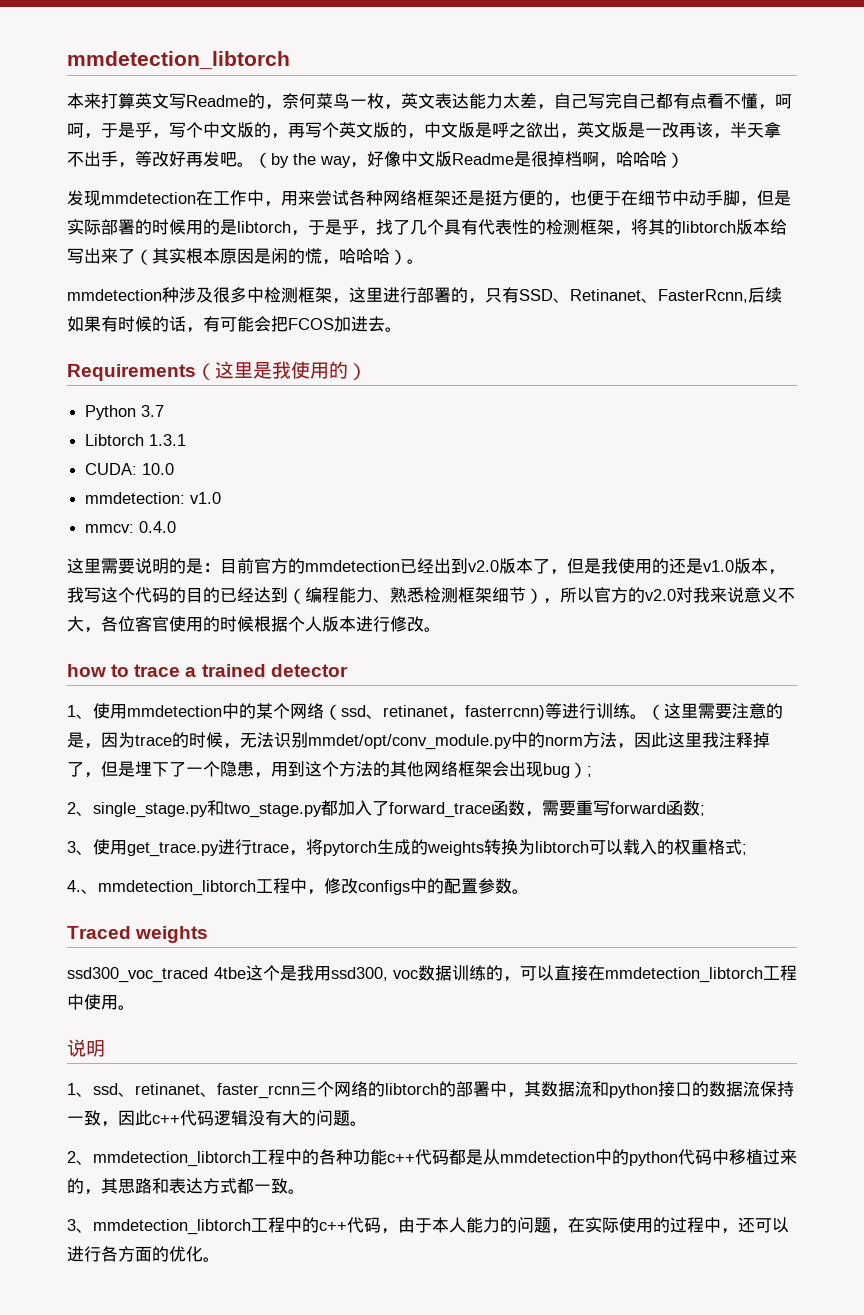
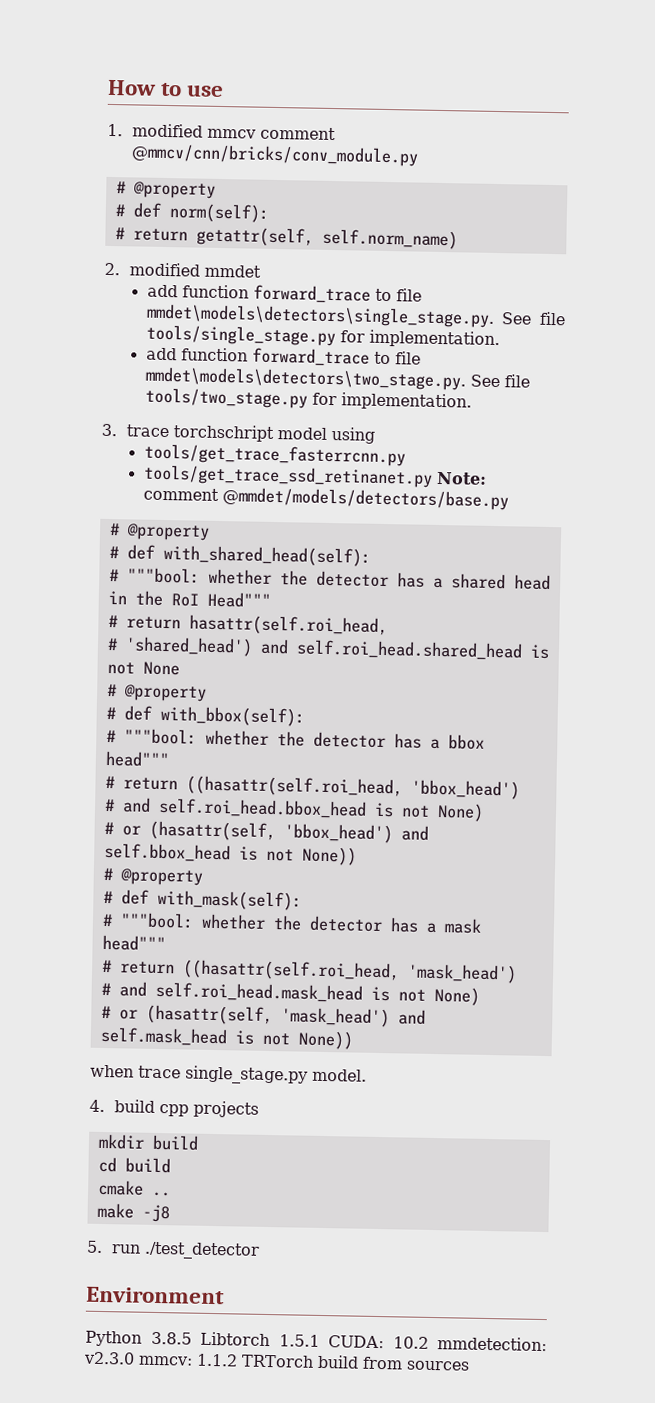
[67,51,290,69] [67,93,792,110] [67,122,781,139] [67,151,684,168] [67,190,791,207] [67,219,787,236] [67,248,424,265] [67,287,782,304] [67,316,402,333] [67,361,367,381] [85,405,165,420] [85,434,187,446] [85,463,175,475] [85,492,222,504] [85,521,177,533] [67,558,785,575] [67,587,795,604] [67,616,441,633] [67,664,348,677] [67,703,783,720] [67,732,770,750] [67,761,592,778] [67,800,705,818] [67,839,747,857] [67,878,529,896] [67,926,209,943] [67,965,797,983] [67,994,135,1010] [67,1039,105,1057] [67,1081,794,1099] [67,1110,367,1127] [67,1149,797,1167] [67,1178,305,1195] [67,1217,789,1235] [67,1246,220,1262] mmdetection_libtorch // 本来打算英文写Readme的，奈何菜鸟一枚，英文表达能力太差，自己写完自己都有点看不懂，呵呵，于是乎，写个中文版的，再写个英文版的，中文版是呼之欲出，英文版是一改再该，半天拿不出手，等改好再发吧。（by the way，好像中文版Readme是很掉档啊，哈哈哈） // 发现mmdetection在工作中，用来尝试各种网络框架还是挺方便的，也便于在细节中动手脚，但是实际部署的时候用的是libtorch，于是乎，找了几个具有代表性的检测框架，将其的libtorch版本给写出来了（其实根本原因是闲的慌，哈哈哈）。 // mmdetection种涉及很多中检测框架，这里进行部署的，只有SSD、Retinanet、FasterRcnn,后续如果有时候的话，有可能会把FCOS加进去。 // Requirements（这里是我使用的） // Python 3.7 // Libtorch 1.3.1 // CUDA: 10.0 // mmdetection: v1.0 // mmcv: 0.4.0 // 这里需要说明的是：目前官方的mmdetection已经出到v2.0版本了，但是我使用的还是v1.0版本，我写这个代码的目的已经达到（编程能力、熟悉检测框架细节），所以官方的v2.0对我来说意义不大，各位客官使用的时候根据个人版本进行修改。 // how to trace a trained detector // 1、使用mmdetection中的某个网络（ssd、retinanet，fasterrcnn)等进行训练。（这里需要注意的是，因为trace的时候，无法识别mmdet/opt/conv_module.py中的norm方法，因此这里我注释掉了，但是埋下了一个隐患，用到这个方法的其他网络框架会出现bug）; // 2、single_stage.py和two_stage.py都加入了forward_trace函数，需要重写forward函数; // 3、使用get_trace.py进行trace，将pytorch生成的weights转换为libtorch可以载入的权重格式; // 4.、mmdetection_libtorch工程中，修改configs中的配置参数。 // Traced weights // ssd300_voc_traced 4tbe这个是我用ssd300, voc数据训练的，可以直接在mmdetection_libtorch工程中使用。 // 说明 // 1、ssd、retinanet、faster_rcnn三个网络的libtorch的部署中，其数据流和python接口的数据流保持一致，因此c++代码逻辑没有大的问题。 // 2、mmdetection_libtorch工程中的各种功能c++代码都是从mmdetection中的python代码中移植过来的，其思路和表达方式都一致。 // 3、mmdetection_libtorch工程中的c++代码，由于本人能力的问题，在实际使用的过程中，还可以进行各方面的优化。 -> [107,79,225,98] [107,123,337,141] [131,143,420,167] [115,181,216,199] [114,202,270,223] [114,226,458,250] [104,262,262,278] [146,284,422,304] [145,303,566,328] [145,324,500,349] [145,347,421,367] [144,366,530,391] [144,387,472,411] [101,423,376,444] [143,443,406,467] [142,464,487,488] [142,487,509,511] [108,523,210,541] [108,544,371,567] [108,567,551,591] [107,590,271,608] [107,614,388,637] [106,636,550,661] [106,661,180,676] [106,683,207,702] [105,705,305,727] [105,728,485,750] [104,750,170,768] [104,775,520,800] [103,797,484,822] [103,820,429,844] [103,842,357,866] [102,867,203,886] [102,889,302,911] [101,912,482,934] [101,934,166,952] [101,959,517,984] [100,981,480,1006] [100,1004,426,1028] [99,1026,354,1050] [90,1064,367,1085] [89,1099,260,1118] [97,1133,199,1151] [97,1156,171,1174] [97,1179,171,1197] [96,1202,170,1223] [86,1240,261,1260] [86,1286,225,1305] [85,1330,547,1352] [83,1351,470,1371] How to use // 1. modified mmcv comment @mmcv/cnn/bricks/conv_module.py // # @property // # def norm(self): // # return getattr(self, self.norm_name) // 2. modified mmdet // add function forward_trace to file mmdet\models\detectors\single_stage.py. See file tools/single_stage.py for implementation. // add function forward_trace to file mmdet\models\detectors\two_stage.py. See file tools/two_stage.py for implementation. // 3. trace torchschript model using // tools/get_trace_fasterrcnn.py // tools/get_trace_ssd_retinanet.py Note: comment @mmdet/models/detectors/base.py // # @property // # def with_shared_head(self): // # """bool: whether the detector has a shared head in the RoI Head""" // # return hasattr(self.roi_head, // # 'shared_head') and self.roi_head.shared_head is not None // # @property // # def with_bbox(self): // # """bool: whether the detector has a bbox head""" // # return ((hasattr(self.roi_head, 'bbox_head') // # and self.roi_head.bbox_head is not None) // # or (hasattr(self, 'bbox_head') and self.bbox_head is not None)) // # @property // # def with_mask(self): // # """bool: whether the detector has a mask head""" // # return ((hasattr(self.roi_head, 'mask_head') // # and self.roi_head.mask_head is not None) // # or (hasattr(self, 'mask_head') and self.mask_head is not None)) // when trace single_stage.py model. // 4. build cpp projects // mkdir build // cd build // cmake .. // make -j8 // 5. run ./test_detector // Environment // Python 3.8.5 Libtorch 1.5.1 CUDA: 10.2 mmdetection: v2.3.0 mmcv: 1.1.2 TRTorch build from sources

